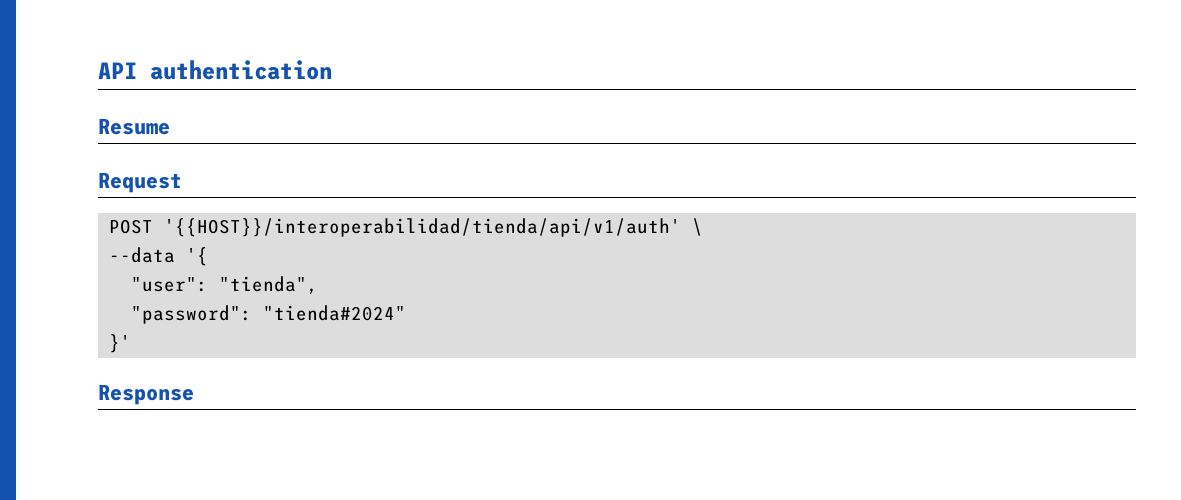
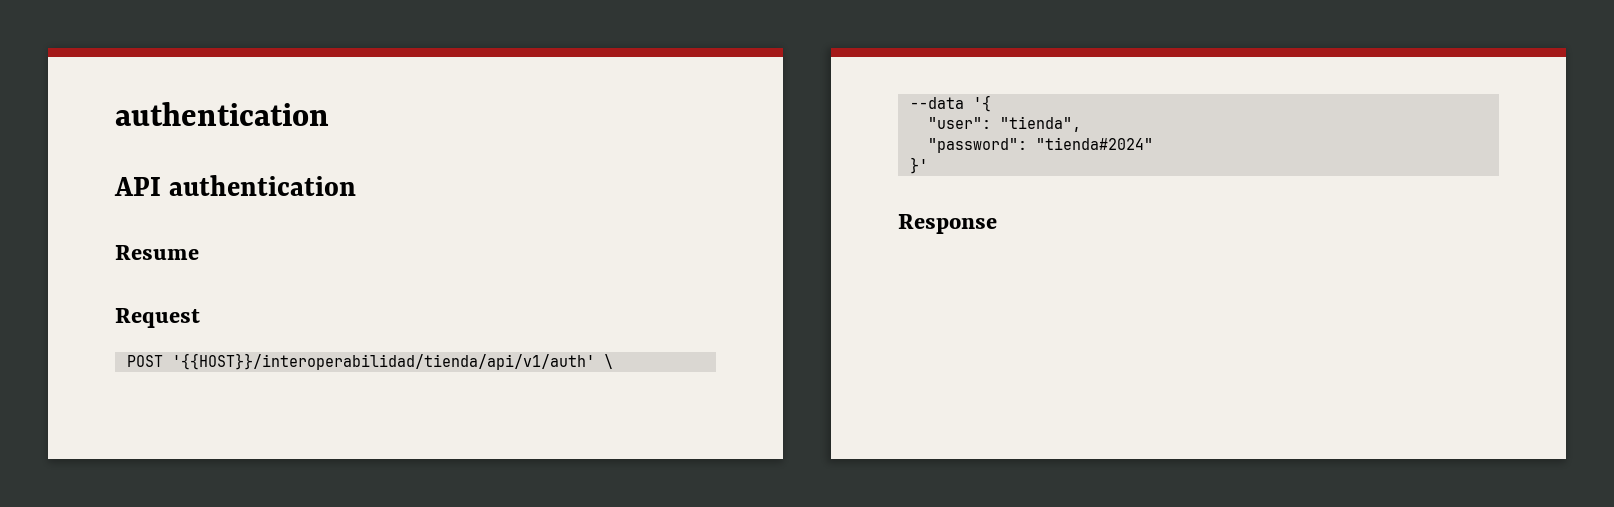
(98, 70) none -> [115,102,329,126] authentication //

